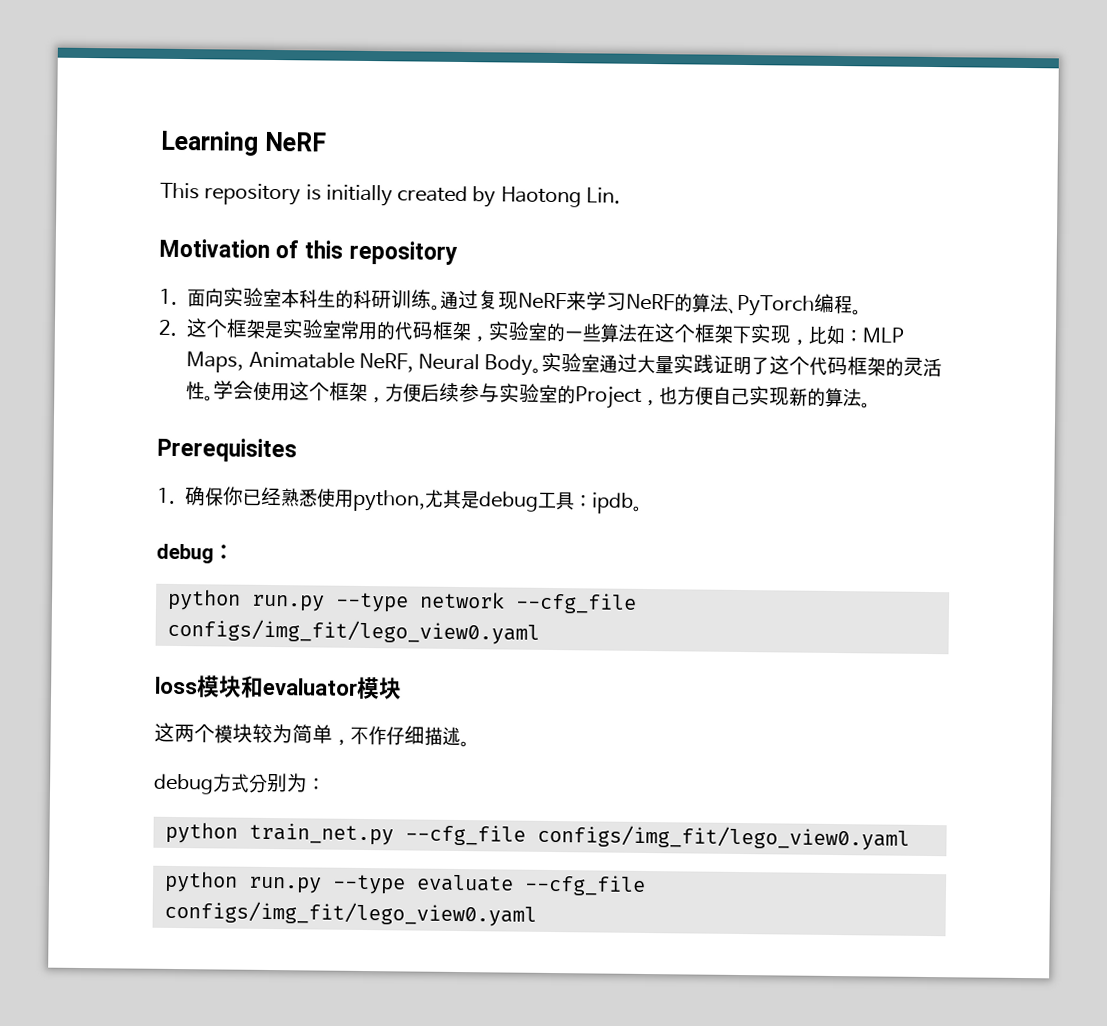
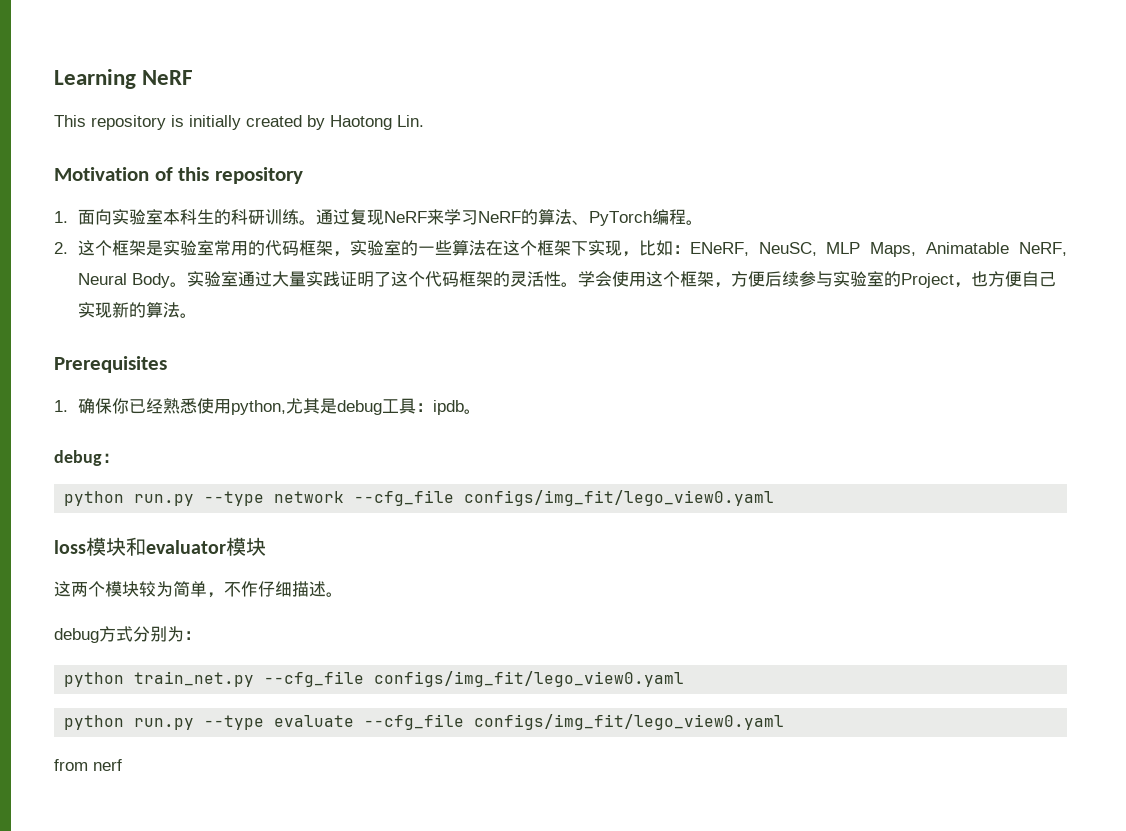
(864, 336) none -> [689,242,817,256] ENeRF, NeuSC,
(537, 913) none -> [54,759,122,771] // from nerf

